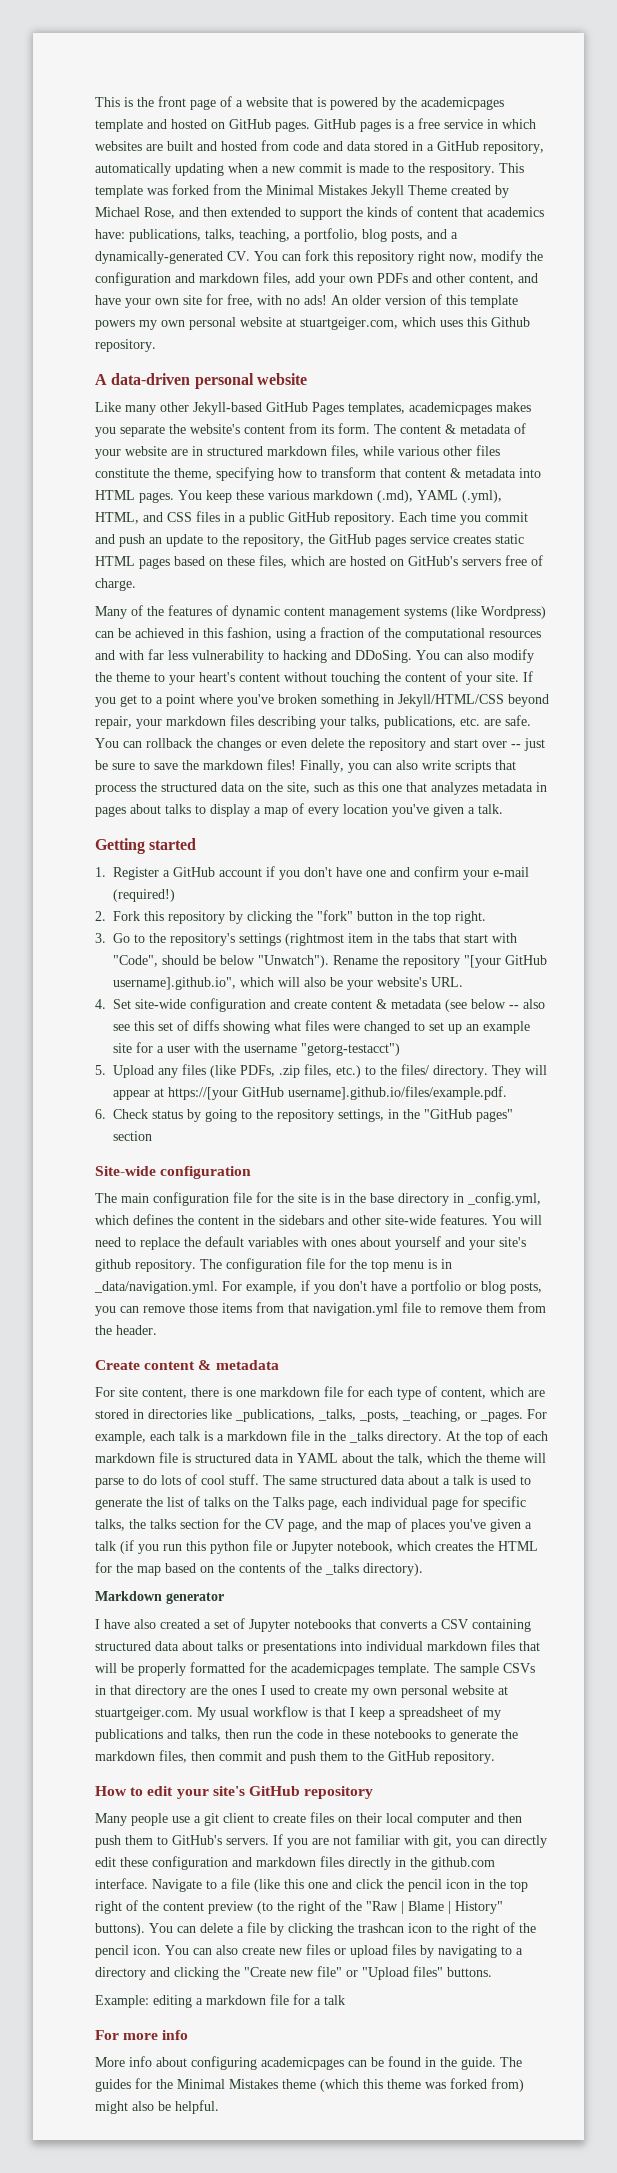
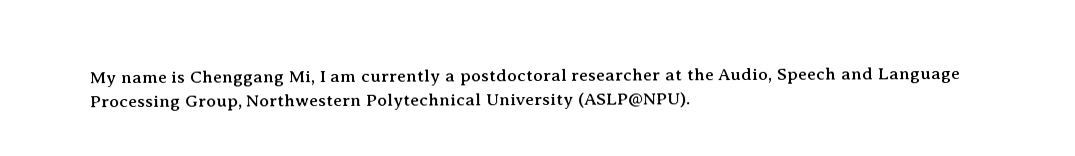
[95,96,504,110] [95,118,536,132] [95,140,544,154] [95,163,524,176] [95,184,509,198] [95,206,544,220] [95,228,458,242] [95,250,543,264] [95,272,538,286] [95,294,518,308] [95,317,530,330] [95,339,156,352] [95,373,307,389] [95,402,531,415] [95,423,526,437] [95,445,500,459] [95,467,541,481] [95,490,502,503] [95,511,528,525] [95,534,524,547] [95,555,543,569] [95,578,136,591] [95,605,546,619] [95,627,541,641] [95,649,534,663] [95,671,533,685] [95,694,549,707] [95,715,531,729] [95,738,545,751] [95,759,516,773] [95,782,547,795] [95,803,503,817] [95,838,197,854] [95,866,529,880] [113,889,175,902] [95,910,486,924] [95,933,517,946] [113,955,547,968] [113,977,463,990] [95,998,545,1012] [113,1020,530,1034] [113,1042,400,1056] [95,1064,547,1078] [113,1086,507,1100] [95,1109,513,1122] [113,1131,152,1141] [95,1166,252,1179] [95,1192,541,1206] [95,1214,542,1225] [95,1236,526,1250] [95,1258,452,1272] [94,1280,542,1294] [95,1302,546,1316] [95,1325,157,1335] [95,1360,279,1370] [95,1386,545,1400] [95,1409,547,1422] [95,1430,548,1444] [95,1452,546,1465] [95,1474,531,1488] [95,1496,526,1510] [95,1518,532,1532] [95,1540,538,1554] [95,1562,423,1576] [95,1591,224,1604] [95,1618,531,1632] [95,1640,540,1654] [95,1662,535,1676] [95,1685,508,1698] [95,1706,501,1720] [95,1729,518,1742] [95,1750,495,1764] [95,1786,374,1799] [95,1812,522,1826] [95,1834,547,1848] [95,1856,495,1870] [95,1878,528,1892] [95,1900,503,1914] [95,1922,536,1936] [95,1944,523,1958] [95,1966,492,1980] [95,1994,345,2008] [95,2030,189,2040] [95,2056,522,2070] [95,2078,524,2092] [95,2100,219,2114] This is the front page of a website that is powered by the academicpages template and hosted on GitHub pages. GitHub pages is a free service in which websites are built and hosted from code and data stored in a GitHub repository, automatically updating when a new commit is made to the respository. This template was forked from the Minimal Mistakes Jekyll Theme created by Michael Rose, and then extended to support the kinds of content that academics have: publications, talks, teaching, a portfolio, blog posts, and a dynamically-generated CV. You can fork this repository right now, modify the configuration and markdown files, add your own PDFs and other content, and have your own site for free, with no ads! An older version of this template powers my own personal website at stuartgeiger.com, which uses this Github repository. // A data-driven personal website // Like many other Jekyll-based GitHub Pages templates, academicpages makes you separate the website's content from its form. The content & metadata of your website are in structured markdown files, while various other files constitute the theme, specifying how to transform that content & metadata into HTML pages. You keep these various markdown (.md), YAML (.yml), HTML, and CSS files in a public GitHub repository. Each time you commit and push an update to the repository, the GitHub pages service creates static HTML pages based on these files, which are hosted on GitHub's servers free of charge. // Many of the features of dynamic content management systems (like Wordpress) can be achieved in this fashion, using a fraction of the computational resources and with far less vulnerability to hacking and DDoSing. You can also modify the theme to your heart's content without touching the content of your site. If you get to a point where you've broken something in Jekyll/HTML/CSS beyond repair, your markdown files describing your talks, publications, etc. are safe. You can rollback the changes or even delete the repository and start over -- just be sure to save the markdown files! Finally, you can also write scripts that process the structured data on the site, such as this one that analyzes metadata in pages about talks to display a map of every location you've given a talk. // Getting started // 1. Register a GitHub account if you don't have one and confirm your e-mail (required!) // 2. Fork this repository by clicking the "fork" button in the top right. // 3. Go to the repository's settings (rightmost item in the tabs that start with "Code", should be below "Unwatch"). Rename the repository "[your GitHub username].github.io", which will also be your website's URL. // 4. Set site-wide configuration and create content & metadata (see below -- also see this set of diffs showing what files were changed to set up an example site for a user with the username "getorg-testacct") // 5. Upload any files (like PDFs, .zip files, etc.) to the files/ directory. They will appear at https://[your GitHub username].github.io/files/example.pdf. // 6. Check status by going to the repository settings, in the "GitHub pages" section // Site-wide configuration // The main configuration file for the site is in the base directory in _config.yml, which defines the content in the sidebars and other site-wide features. You will need to replace the default variables with ones about yourself and your site's github repository. The configuration file for the top menu is in _data/navigation.yml. For example, if you don't have a portfolio or blog posts, you can remove those items from that navigation.yml file to remove them from the header. // Create content & metadata // For site content, there is one markdown file for each type of content, which are stored in directories like _publications, _talks, _posts, _teaching, or _pages. For example, each talk is a markdown file in the _talks directory. At the top of each markdown file is structured data in YAML about the talk, which the theme will parse to do lots of cool stuff. The same structured data about a talk is used to generate the list of talks on the Talks page, each individual page for specific talks, the talks section for the CV page, and the map of places you've given a talk (if you run this python file or Jupyter notebook, which creates the HTML for the map based on the contents of the _talks directory). // Markdown generator // I have also created a set of Jupyter notebooks that converts a CSV containing structured data about talks or presentations into individual markdown files that will be properly formatted for the academicpages template. The sample CSVs in that directory are the ones I used to create my own personal website at stuartgeiger.com. My usual workflow is that I keep a spreadsheet of my publications and talks, then run the code in these notebooks to generate the markdown files, then commit and push them to the GitHub repository. // How to edit your site's GitHub repository // Many people use a git client to create files on their local computer and then push them to GitHub's servers. If you are not familiar with git, you can directly edit these configuration and markdown files directly in the github.com interface. Navigate to a file (like this one and click the pencil icon in the top right of the content preview (to the right of the "Raw | Blame | History" buttons). You can delete a file by clicking the trashcan icon to the right of the pencil icon. You can also create new files or upload files by navigating to a directory and clicking the "Create new file" or "Upload files" buttons. // Example: editing a markdown file for a talk // For more info // More info about configuring academicpages can be found in the guide. The guides for the Minimal Mistakes theme (which this theme was forked from) might also be helpful. -> [89,67,961,88] [90,92,691,112] My name is Chenggang Mi, I am currently a postdoctoral researcher at the Audio, Speech and Language Processing Group, Northwestern Polytechnical University (ASLP@NPU).

